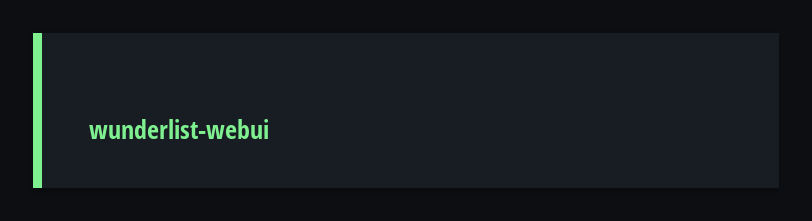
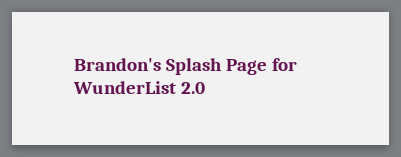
[89,119,269,139] wunderlist-webui -> [74,58,297,75] [73,81,205,94] Brandon's Splash Page for WunderList 2.0

